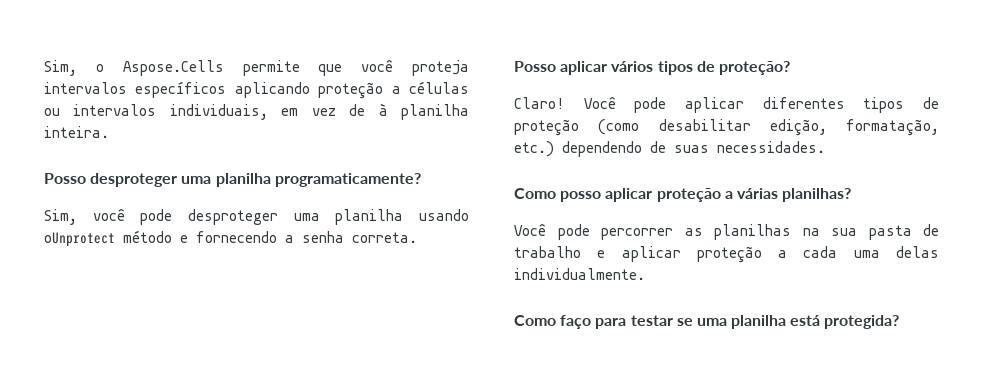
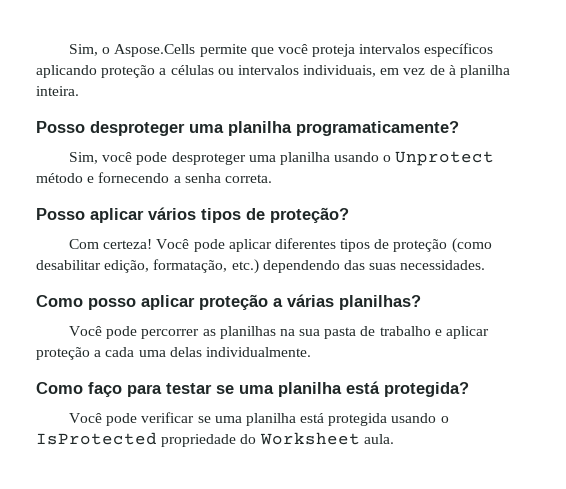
[44,232,115,247] oUnprotect -> [383,151,495,166] o Unprotect
[514,97,565,109] Claro! -> [68,239,153,249] Com certeza!
[650,141,666,153] de -> [343,260,365,270] das
(900, 322) none -> [68,412,449,426] [36,432,394,447] // Você pode verificar se uma planilha está protegida usando o IsProtected propriedade do Worksheet aula.

